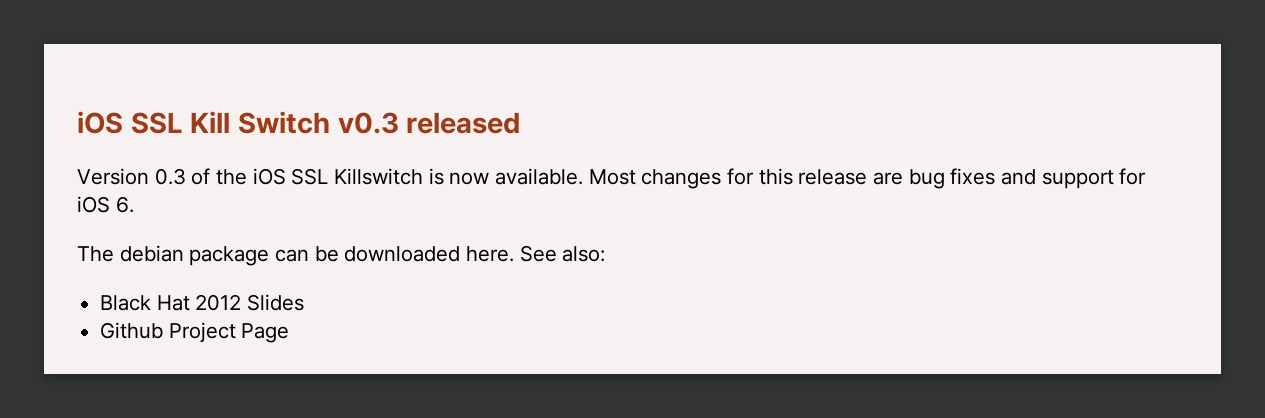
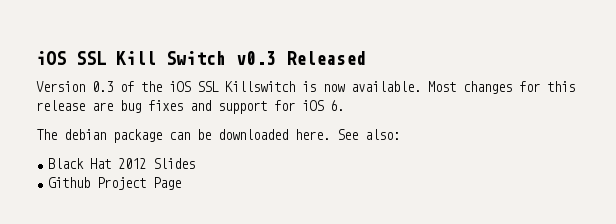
[406,112,521,134] released -> [286,51,366,65] Released

